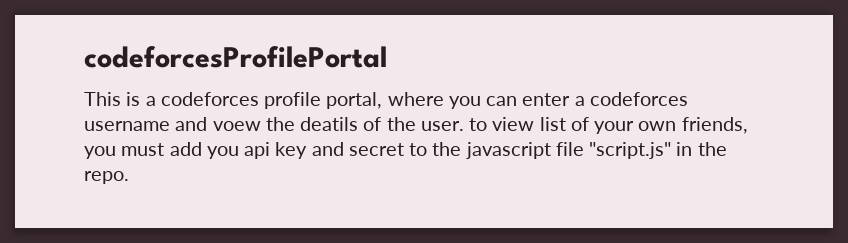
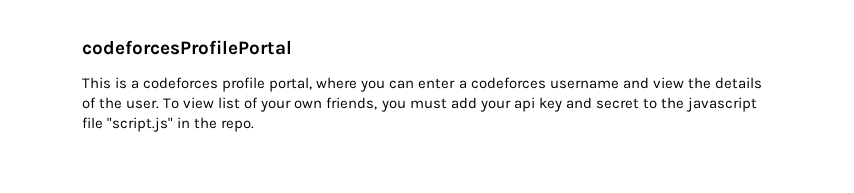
[212,117,359,131] voew the deatils -> [652,77,762,89] view the details
[469,118,488,131] to -> [163,98,180,109] To
[206,146,239,159] you -> [479,100,511,112] your

